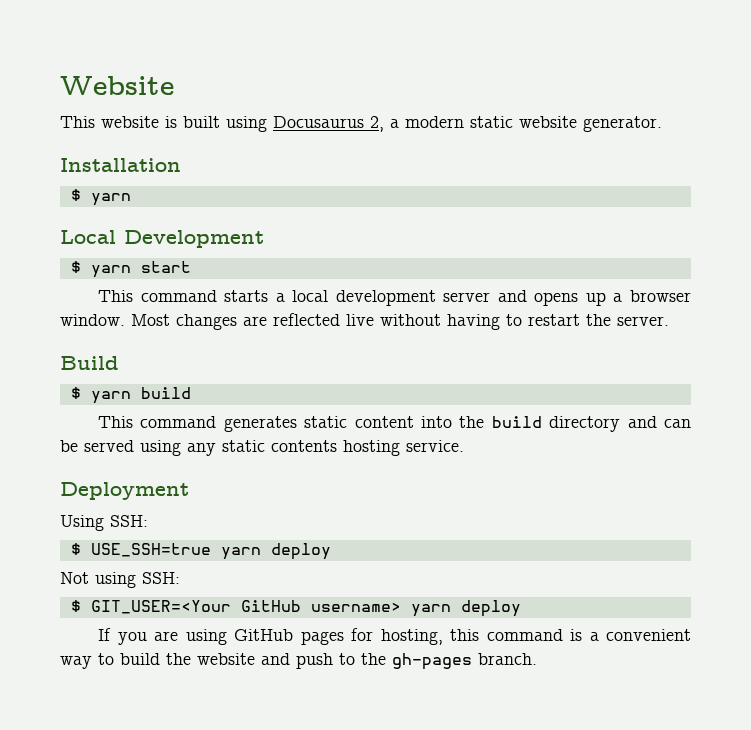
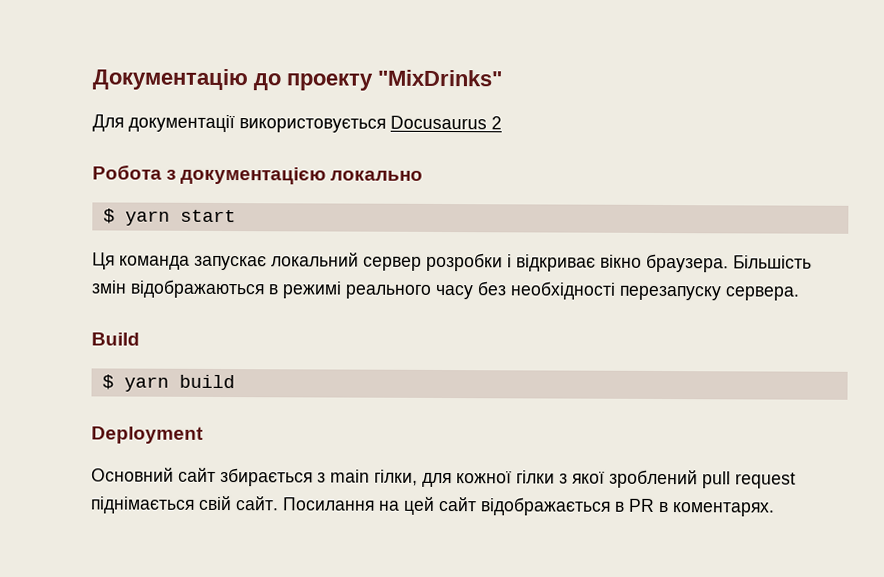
[60,76,174,95] [60,116,662,132] [60,158,181,172] [70,189,131,206] [60,230,264,248] [70,261,191,278] [98,290,691,306] [60,313,669,330] [60,356,119,370] [70,387,191,404] [98,416,691,432] [60,440,464,456] [60,482,189,500] [60,515,148,531] [70,543,331,560] [60,572,180,588] [70,600,521,617] [98,628,691,645] [60,653,537,670] Website // This website is built using Docusaurus 2, a modern static website generator. // Installation // $ yarn // Local Development // $ yarn start // This command starts a local development server and opens up a browser window. Most changes are reflected live without having to restart the server. // Build // $ yarn build // This command generates static content into the build directory and can be served using any static contents hosting service. // Deployment // Using SSH: // $ USE_SSH=true yarn deploy // Not using SSH: // $ GIT_USER=<Your GitHub username> yarn deploy // If you are using GitHub pages for hosting, this command is a convenient way to build the website and push to the gh-pages branch. -> [92,68,502,91] [92,114,502,133] [92,164,424,185] [102,208,236,226] [92,252,812,273] [91,279,800,301] [91,332,140,346] [101,374,235,392] [91,426,204,444] [91,467,796,489] [90,495,775,517] Документацію до проекту "MixDrinks" // Для документації використовується Docusaurus 2 // Робота з документацією локально // $ yarn start // Ця команда запускає локальний сервер розробки і відкриває вікно браузера. Більшість змін відображаються в режимі реального часу без необхідності перезапуску сервера. // Build // $ yarn build // Deployment // Основний сайт збирається з main гілки, для кожної гілки з якої зроблений pull request піднімається свій сайт. Посилання на цей сайт відображається в PR в коментарях.

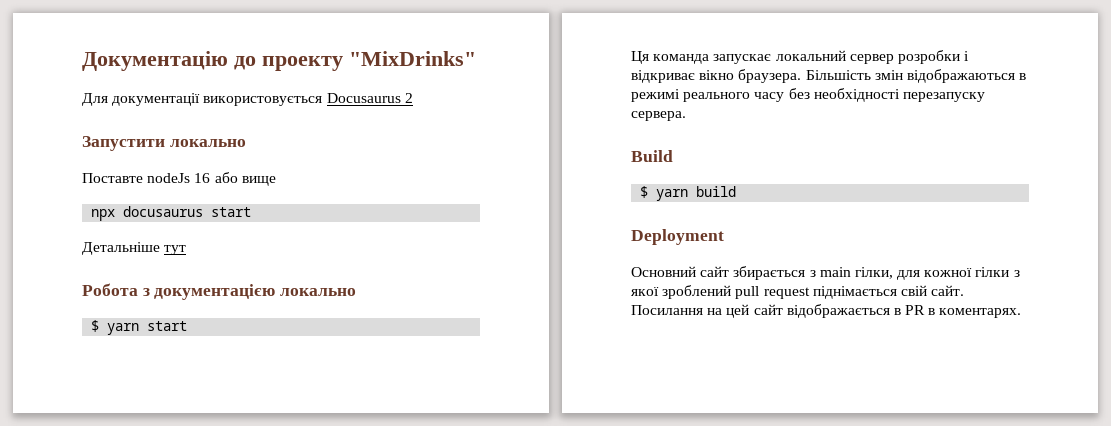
(502, 123) none -> [82,136,246,151] [82,172,276,186] [91,206,252,221] [82,242,187,255] // Запустити локально // Поставте nodeJs 16 або вище // npx docusaurus start // Детальніше тут

